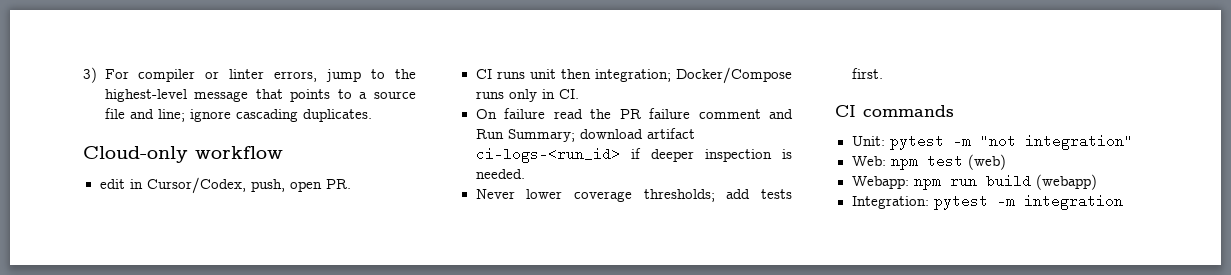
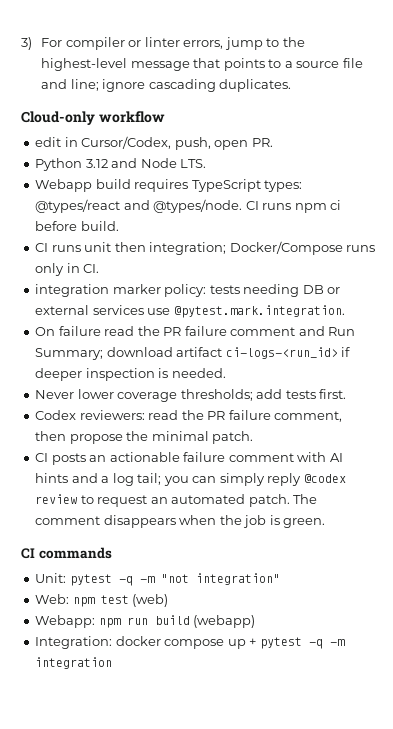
(351, 184) none -> [35,158,207,171] [35,179,303,192] [35,199,342,213] [35,221,119,231] // Python 3.12 and Node LTS. // Webapp build requires TypeScript types: @types/react and @types/node. CI runs npm ci before build.
(579, 94) none -> [35,284,341,297] [35,305,345,318] // integration marker policy: tests needing DB or external services use @pytest.mark.integration.
(883, 73) none -> [35,410,343,422] [35,431,254,444] [35,452,343,465] [35,473,346,486] [35,494,318,507] [35,515,326,528] // Codex reviewers: read the PR failure comment, then propose the minimal patch. // CI posts an actionable failure comment with AI hints and a log tail; you can simply reply @codex review to request an automated patch. The comment disappears when the job is green.
(944, 142) none -> [118,576,133,586] -q
[933,194,988,210] pytest -> [115,636,323,649] docker compose up + pytest -q

